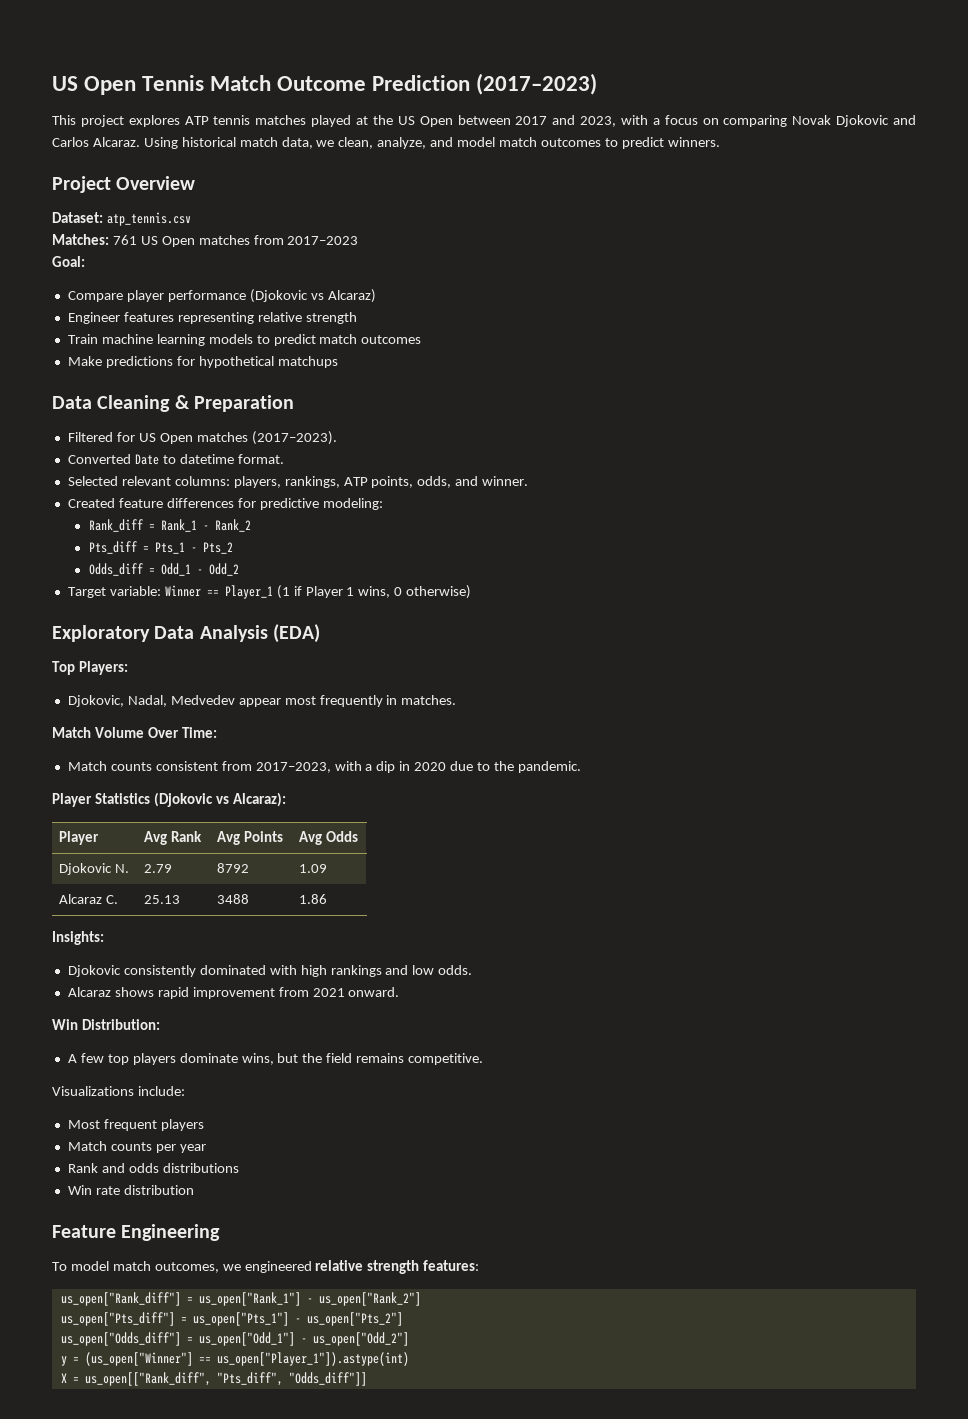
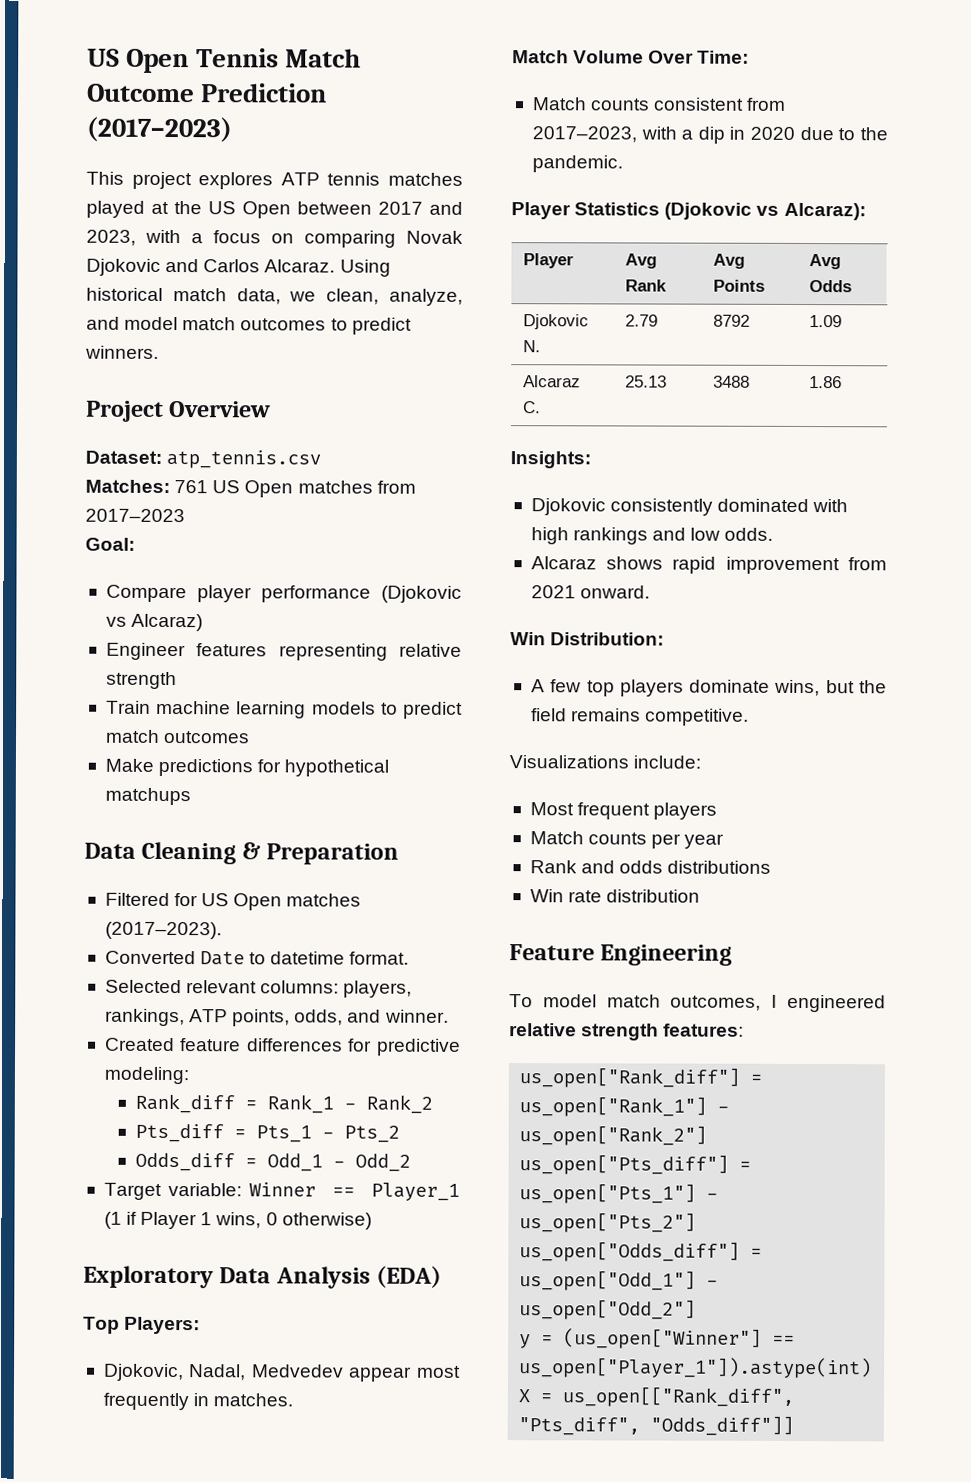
[222,1264,241,1271] we -> [771,994,778,1008] I

